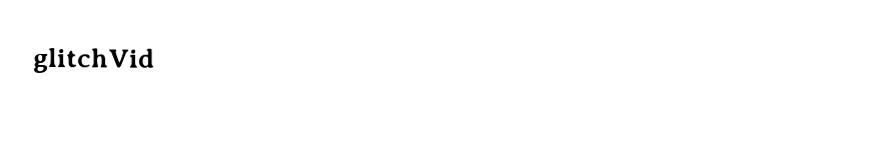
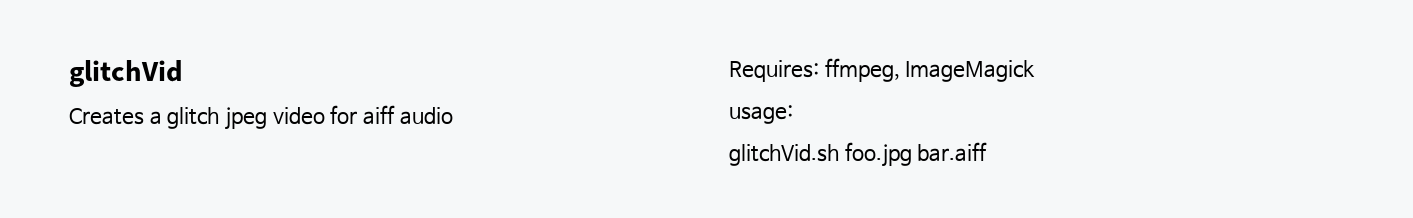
(155, 60) none -> [69,105,453,130] [729,58,1036,82] [729,105,793,124] [729,142,988,167] // Creates a glitch jpeg video for aiff audio // Requires: ffmpeg, ImageMagick // usage: // glitchVid.sh foo.jpg bar.aiff

